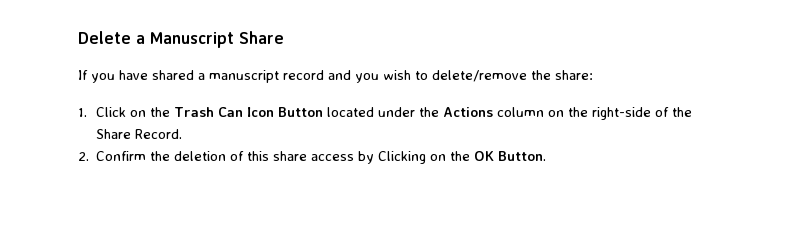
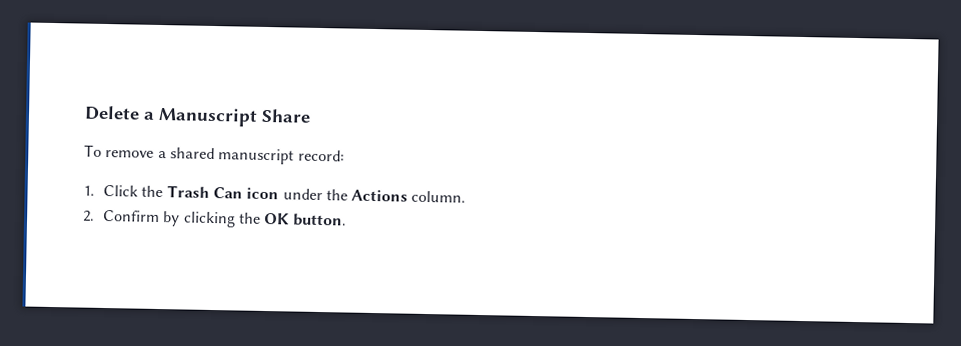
[78,70,593,83] If you have shared a manuscript record and you wish to delete/remove the share: -> [84,144,345,165] To remove a shared manuscript record:
[129,110,146,117] on -> (138, 190) none
[246,107,692,120] [95,129,182,139] [78,151,447,164] Icon Button located under the Actions column on the right-side of the Share Record. // 2. Confirm the deletion of this share access by Clicking on -> [246,187,467,203] [83,209,236,228] icon under the Actions column. // 2. Confirm by clicking
[498,151,547,161] Button. -> [291,213,347,227] button.

